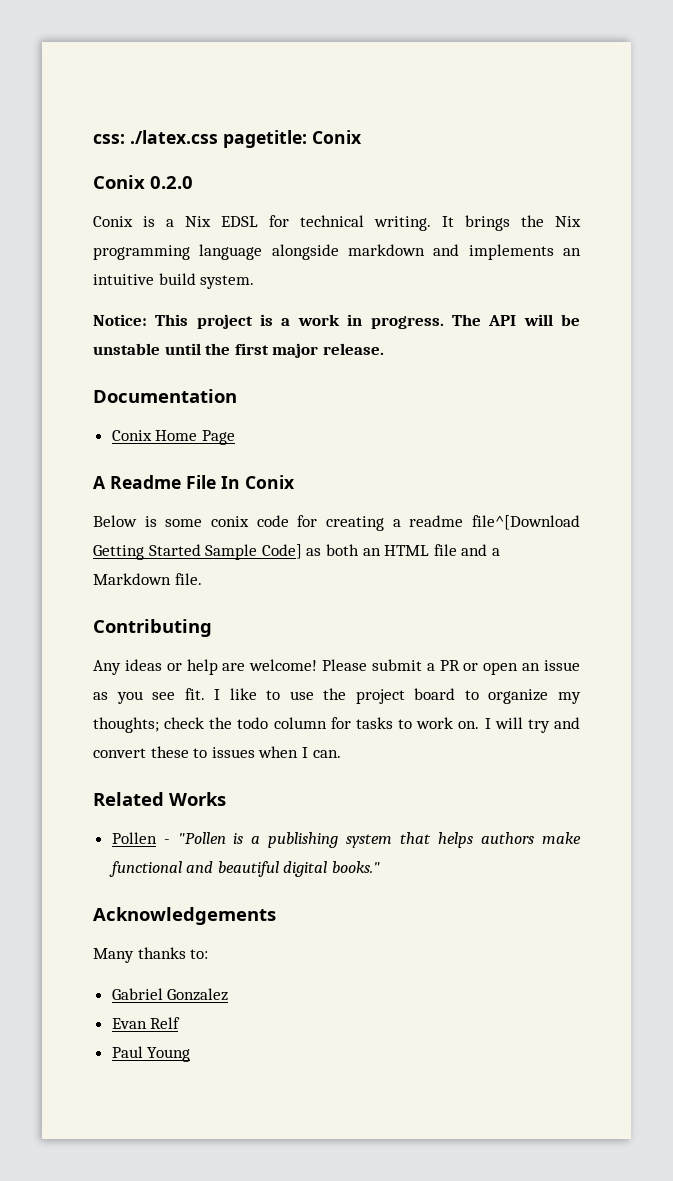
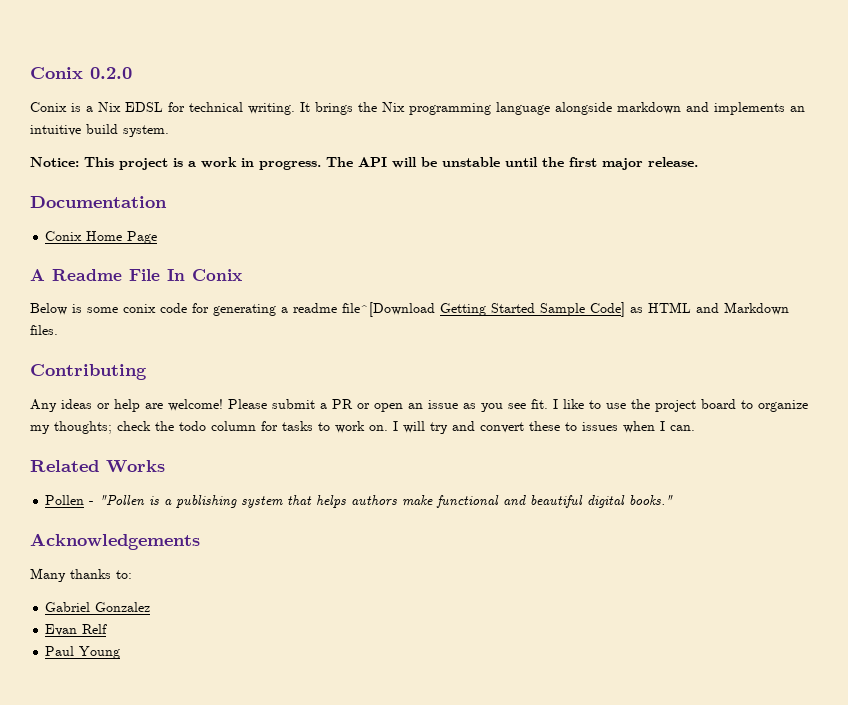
[93,130,362,148] css: ./latex.css pagetitle: Conix // -> (30, 73) none
[326,516,384,531] creating -> [213,304,276,316] generating
[325,544,500,556] [93,573,202,585] both an HTML file and a Markdown file. -> [648,302,789,315] [30,325,58,335] HTML and Markdown files.

